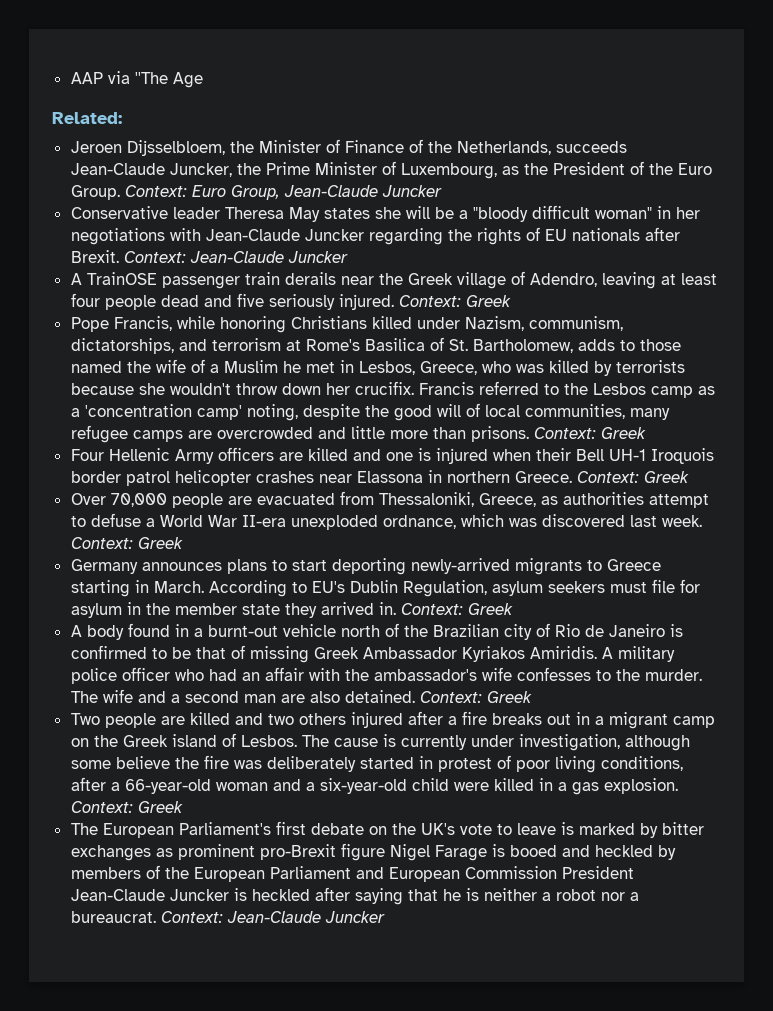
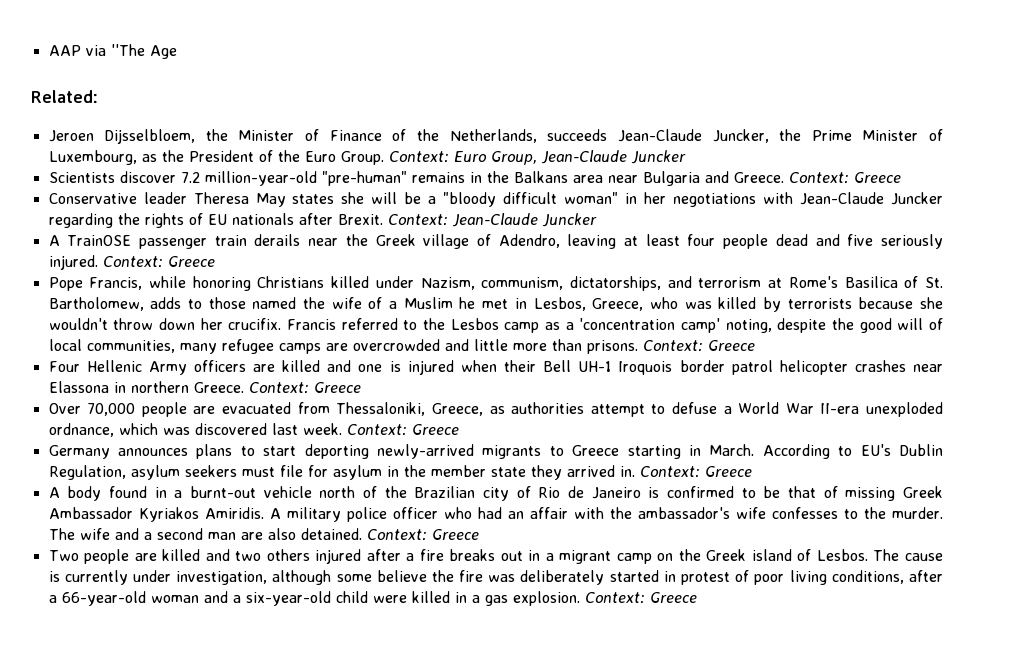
(442, 191) none -> [48,171,901,186] // Scientists discover 7.2 million-year-old "pre-human" remains in the Balkans area near Bulgaria and Greece. Context: Greece
[465,295,511,307] Greek -> [167,256,215,267] Greece
[600,427,646,439] Greek -> [707,340,755,351] Greece
[643,471,689,483] Greek -> [313,382,361,393] Greece
[137,537,183,549] Greek -> [411,424,459,435] Greece
[467,603,513,615] Greek -> [704,466,752,477] Greece
[486,691,532,703] Greek -> [431,529,479,540] Greece
[137,801,183,813] [70,821,704,838] [70,843,676,861] [70,865,634,882] [70,887,639,905] [70,911,385,923] Greek // The European Parliament's first debate on the UK's vote to leave is marked by bitter exchanges as prominent pro-Brexit figure Nigel Farage is booed and heckled by members of the European Parliament and European Commission President Jean-Claude Juncker is heckled after saying that he is neither a robot nor a bureaucrat. Context: Jean-Claude Juncker -> [649,592,697,603] Greece

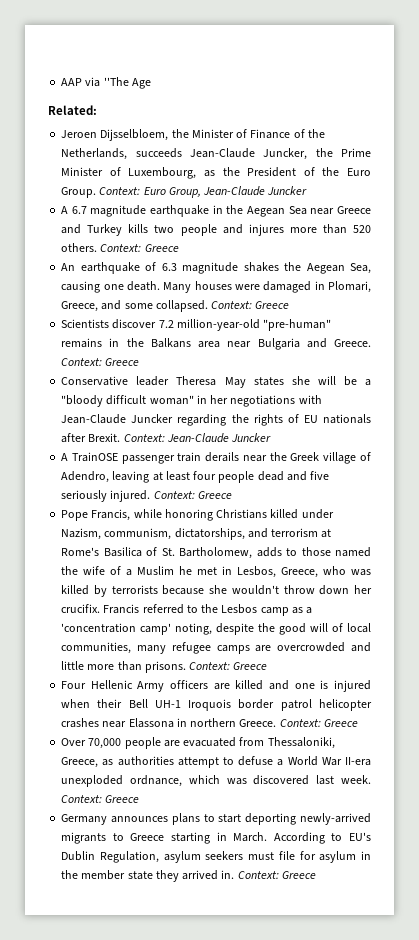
(686, 157) none -> [61,205,371,217] [61,224,371,236] [61,243,179,252] [61,262,371,274] [61,281,371,293] [61,300,290,312] // A 6.7 magnitude earthquake in the Aegean Sea near Greece and Turkey kills two people and injures more than 520 others. Context: Greece // An earthquake of 6.3 magnitude shakes the Aegean Sea, causing one death. Many houses were damaged in Plomari, Greece, and some collapsed. Context: Greece
[48,486,944,501] [48,507,944,522] [48,528,479,541] [48,549,943,564] [48,570,943,585] [48,591,697,606] // A body found in a burnt-out vehicle north of the Brazilian city of Rio de Janeiro is confirmed to be that of missing Greek Ambassador Kyriakos Amiridis. A military police officer who had an affair with the ambassador's wife confesses to the murder. The wife and a second man are also detained. Context: Greece // Two people are killed and two others injured after a fire breaks out in a migrant camp on the Greek island of Lesbos. The cause is currently under investigation, although some believe the fire was deliberately started in protest of poor living conditions, after a 66-year-old woman and a six-year-old child were killed in a gas explosion. Context: Greece -> (316, 875) none

